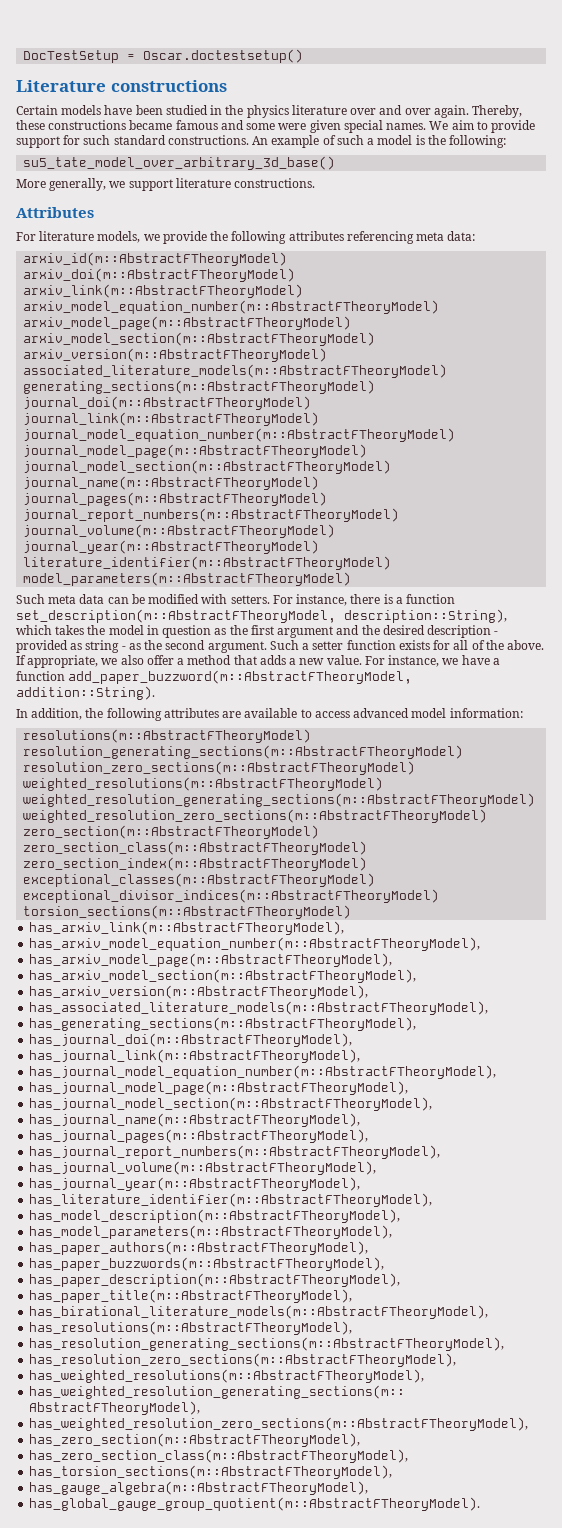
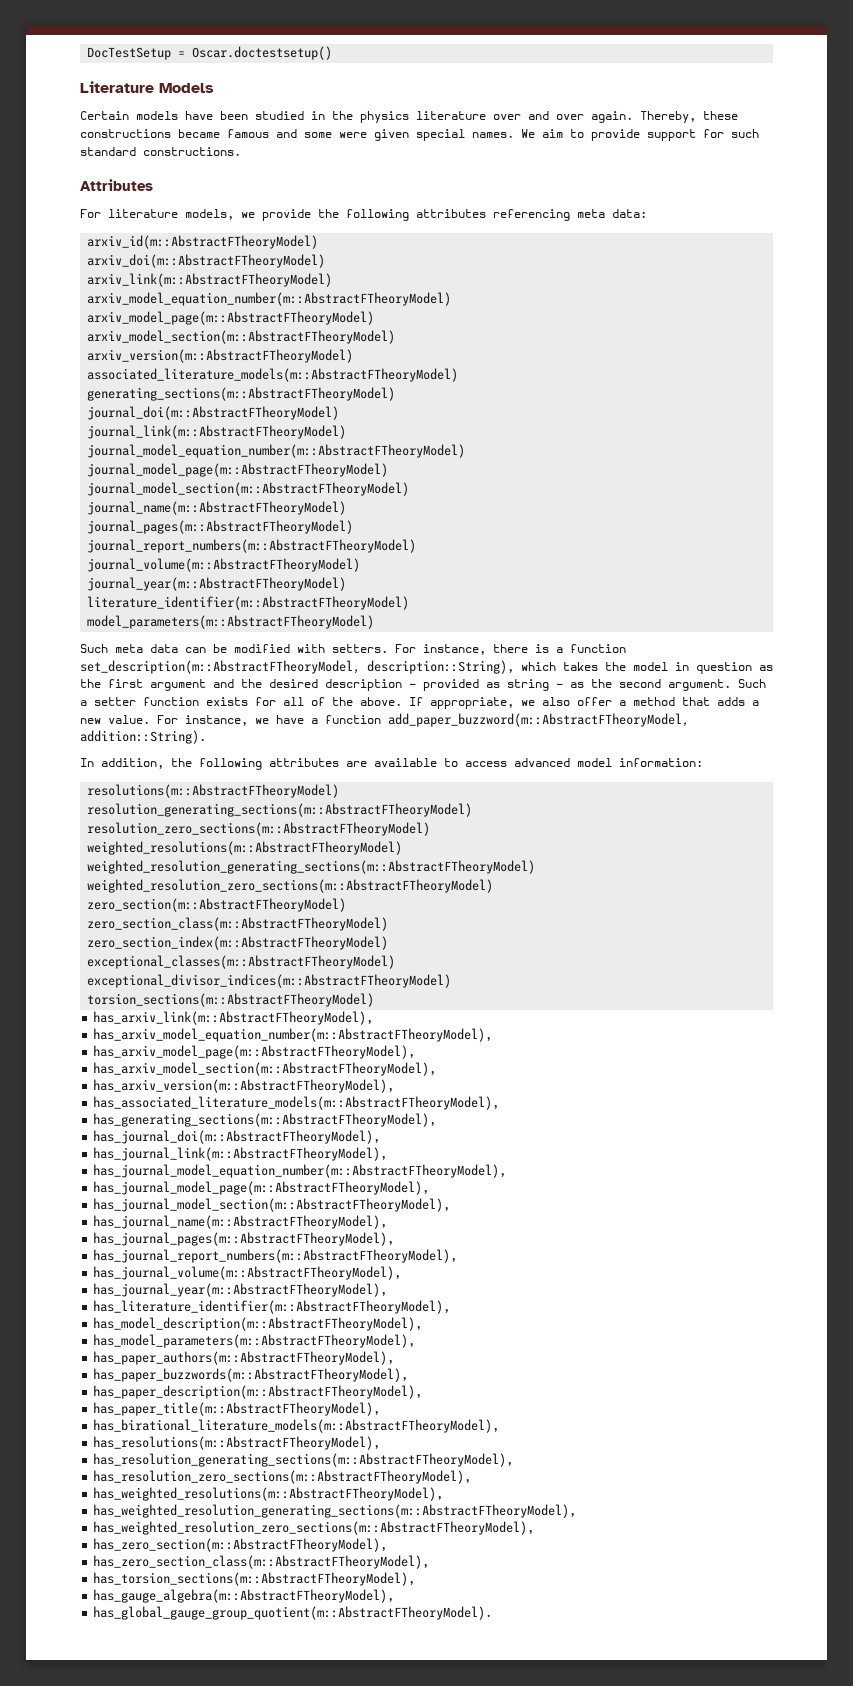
[110,80,227,92] constructions -> [159,83,214,93] Models
[252,135,507,148] [23,156,336,170] [16,178,316,191] An example of such a model is the following: // su5_tate_model_over_arbitrary_3d_base() // More generally, we support literature constructions. -> (241, 151) none

